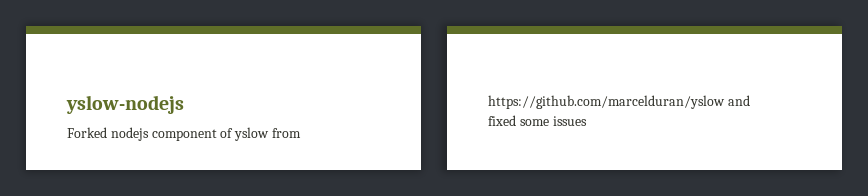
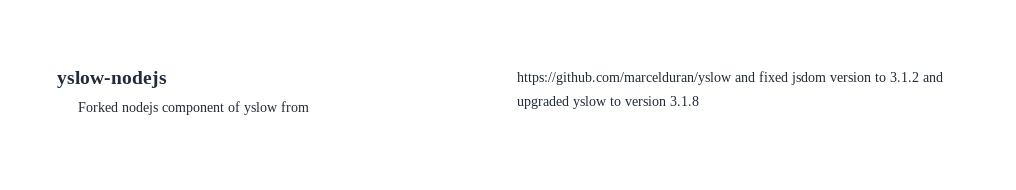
[519,116,587,126] some issues -> [791,72,943,85] [517,96,699,109] jsdom version to 3.1.2 and upgraded yslow to version 3.1.8

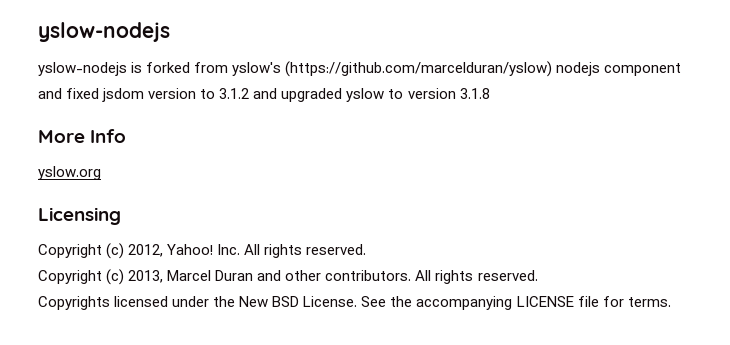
[78,101,310,115] [517,72,732,85] Forked nodejs component of yslow from https://github.com/marcelduran/yslow -> [38,61,682,77] yslow-nodejs is forked from yslow's (https://github.com/marcelduran/yslow) nodejs component
(699, 101) none -> [38,129,127,143] [38,166,101,180] [38,207,121,225] [38,243,367,259] [38,269,538,285] [38,296,671,310] // More Info // yslow.org // Licensing // Copyright (c) 2012, Yahoo! Inc. All rights reserved. // Copyright (c) 2013, Marcel Duran and other contributors. All rights reserved. // Copyrights licensed under the New BSD License. See the accompanying LICENSE file for terms.

